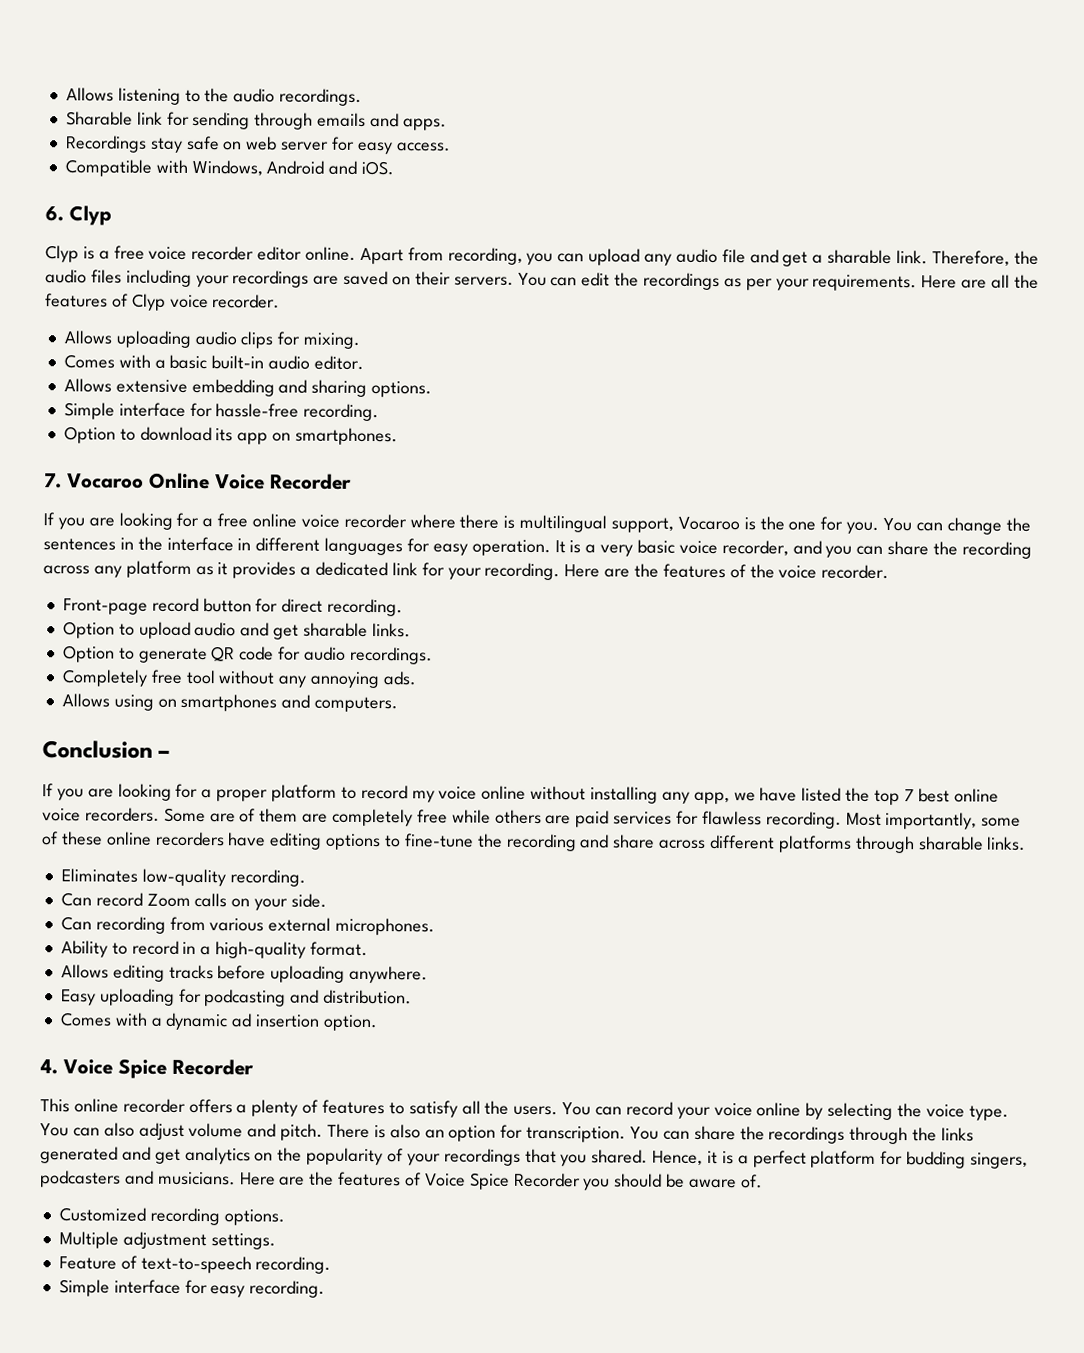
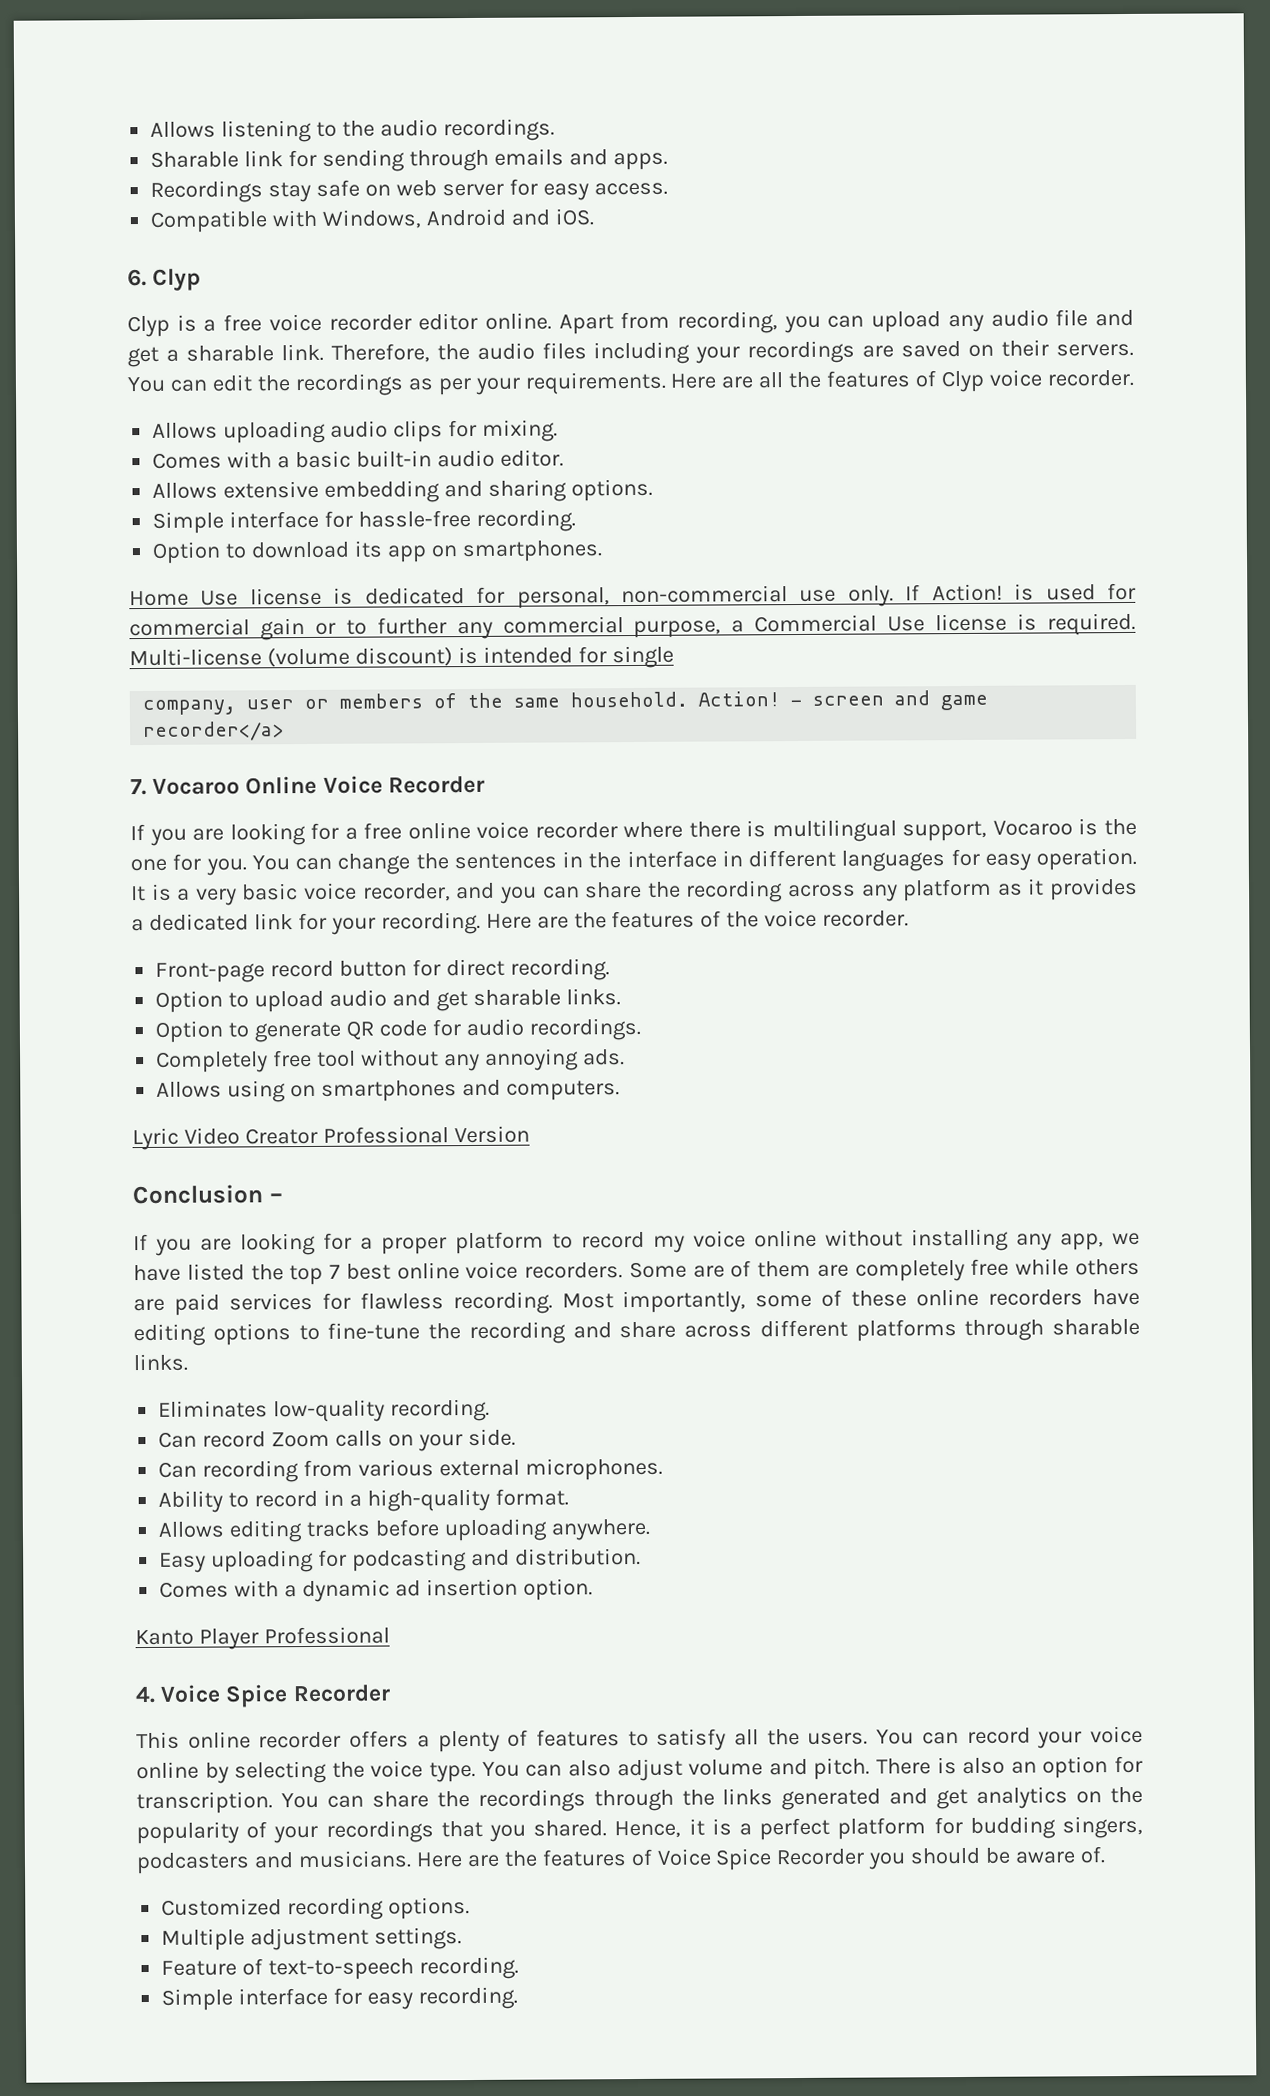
(398, 436) none -> [129,582,1136,609] [129,612,1136,641] [129,645,674,669] [142,690,989,715] [142,721,285,741] // Home Use license is dedicated for personal, non-commercial use only. If Action! is used for commercial gain or to further any commercial purpose, a Commercial Use license is required. Multi-license (volume discount) is intended for single // company, user or members of the same household. Action! - screen and game recorder</a>
(399, 704) none -> [132,1125,530,1151] // Lyric Video Creator Professional Version
(378, 1023) none -> [135,1626,390,1650] // Kanto Player Professional

